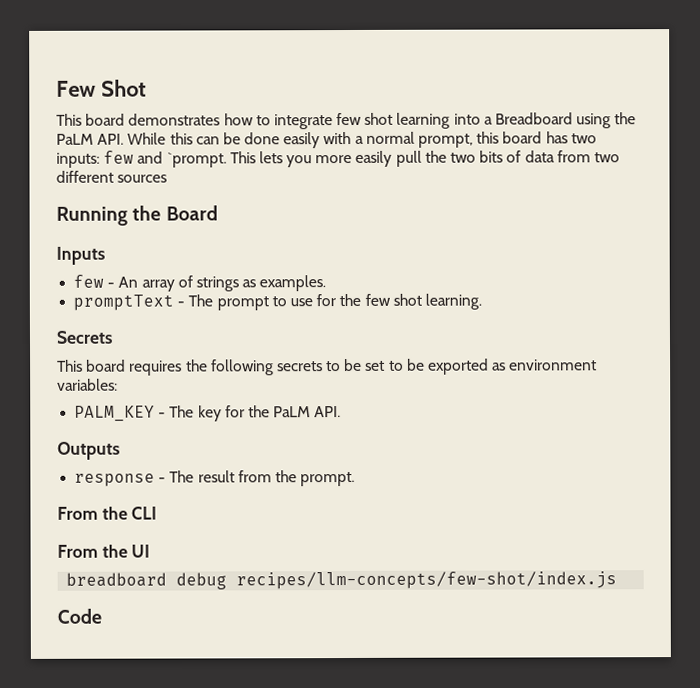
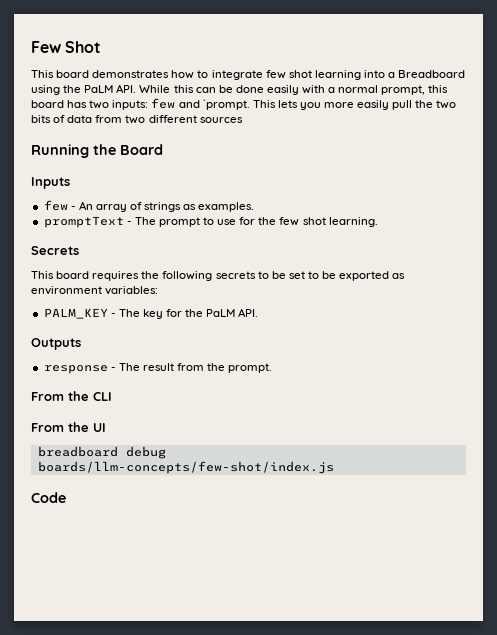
[236,571,618,590] recipes/llm-concepts/few-shot/index.js -> [37,461,334,474] boards/llm-concepts/few-shot/index.js

